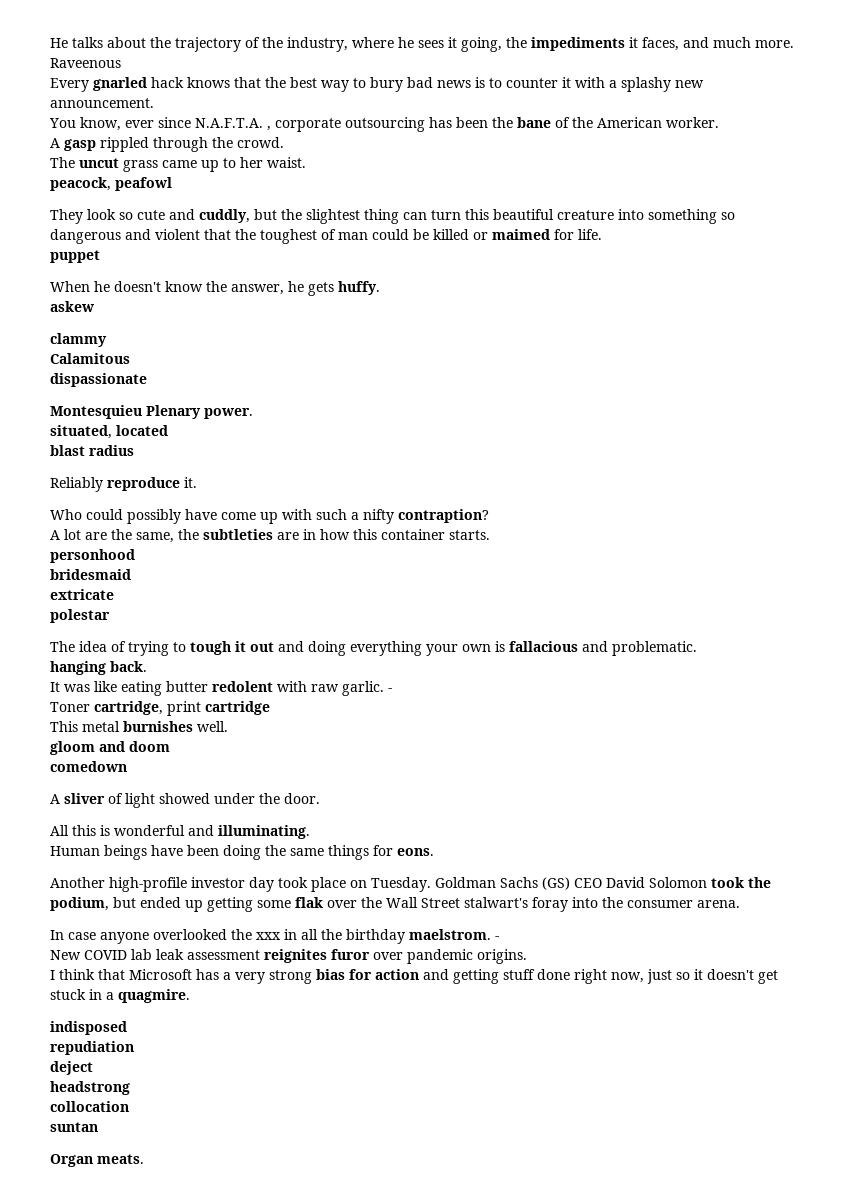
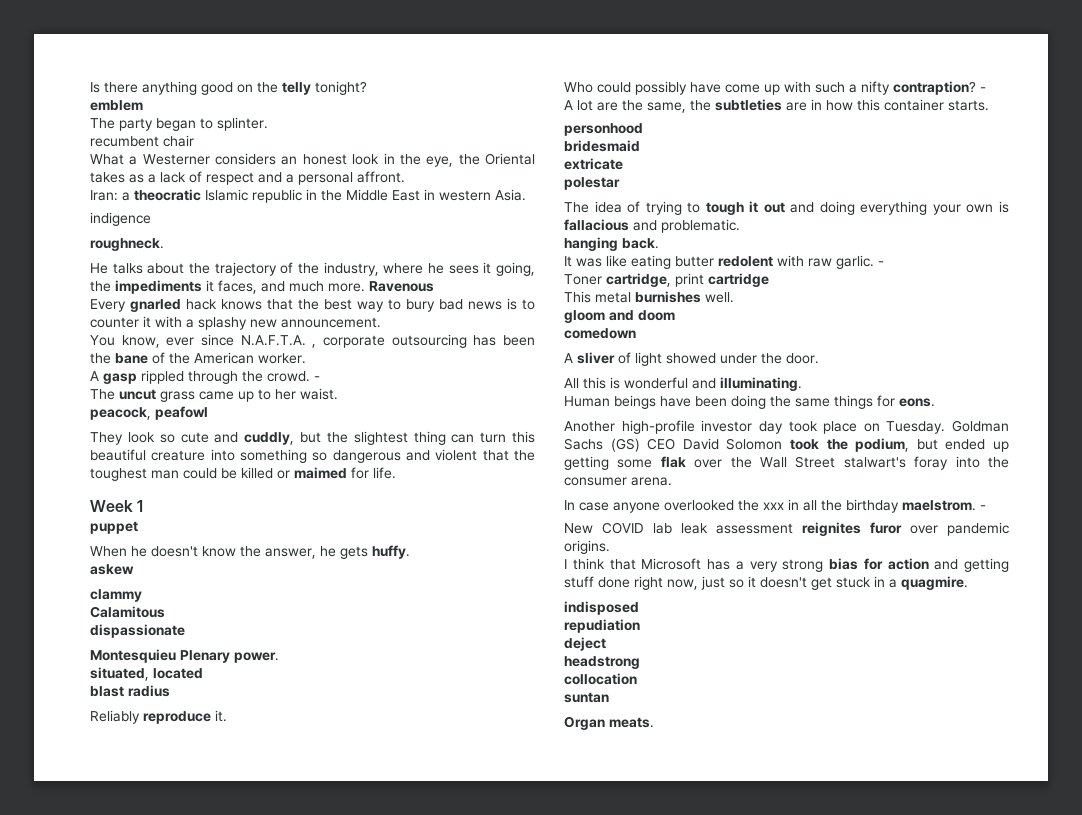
(50, 43) none -> [90,81,367,95] [90,100,143,111] [90,117,268,131] [90,135,194,147] [90,153,535,167] [90,171,405,185] [90,189,526,203] [90,212,151,226] [90,238,164,251] Is there anything good on the telly tonight? // emblem // The party began to splinter. // recumbent chair // What a Westerner considers an honest look in the eye, the Oriental takes as a lack of respect and a personal affront. // Iran: a theocratic Islamic republic in the Middle East in western Asia. // indigence // roughneck. //
[50,58,121,68] Raveenous -> [369,281,434,292] Ravenous
(284, 142) none -> [314,376,320,381] -
[321,229,336,240] of -> (147, 474) none
(602, 234) none -> [90,500,144,512] // Week 1
(489, 516) none -> [980,87,986,92] -

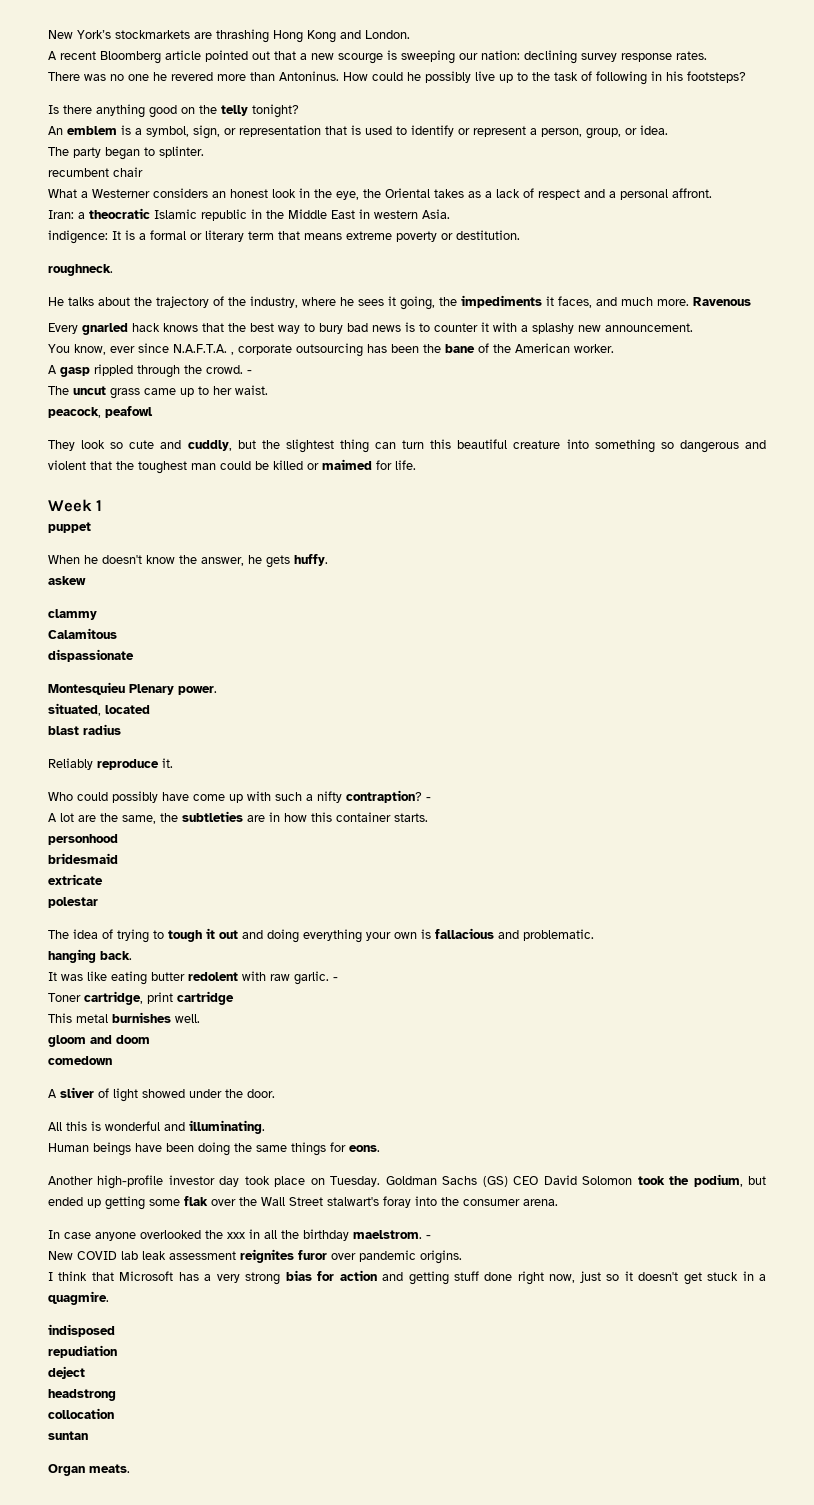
(90, 87) none -> [48,29,410,43] [48,50,707,64] [48,71,746,85] New York’s stockmarkets are thrashing Hong Kong and London. // A recent Bloomberg article pointed out that a new scourge is sweeping our nation: declining survey response rates. // There was no one he revered more than Antoninus. How could he possibly live up to the task of following in his footsteps? //
(367, 88) none -> [48,126,63,135] An
(143, 105) none -> [121,125,668,139] is a symbol, sign, or representation that is used to identify or represent a person, group, or idea.
[90,212,151,226] indigence -> [48,230,520,244] indigence: It is a formal or literary term that means extreme poverty or destitution.

